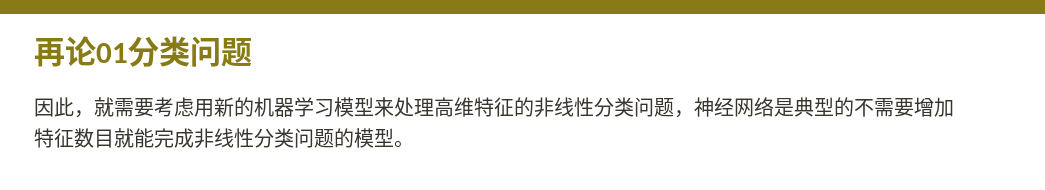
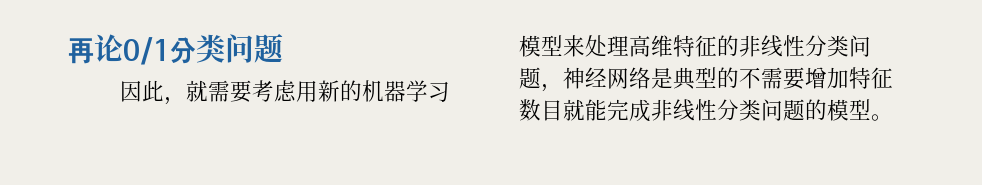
[96,43,128,63] 01 -> [123,37,170,65] 0/1

